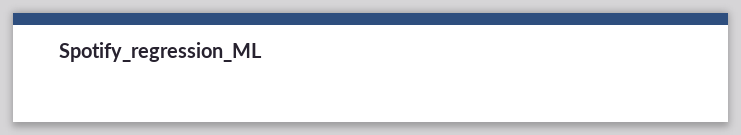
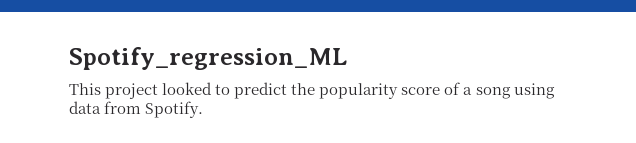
(262, 52) none -> [69,82,555,99] [69,101,204,118] // This project looked to predict the popularity score of a song using data from Spotify.

